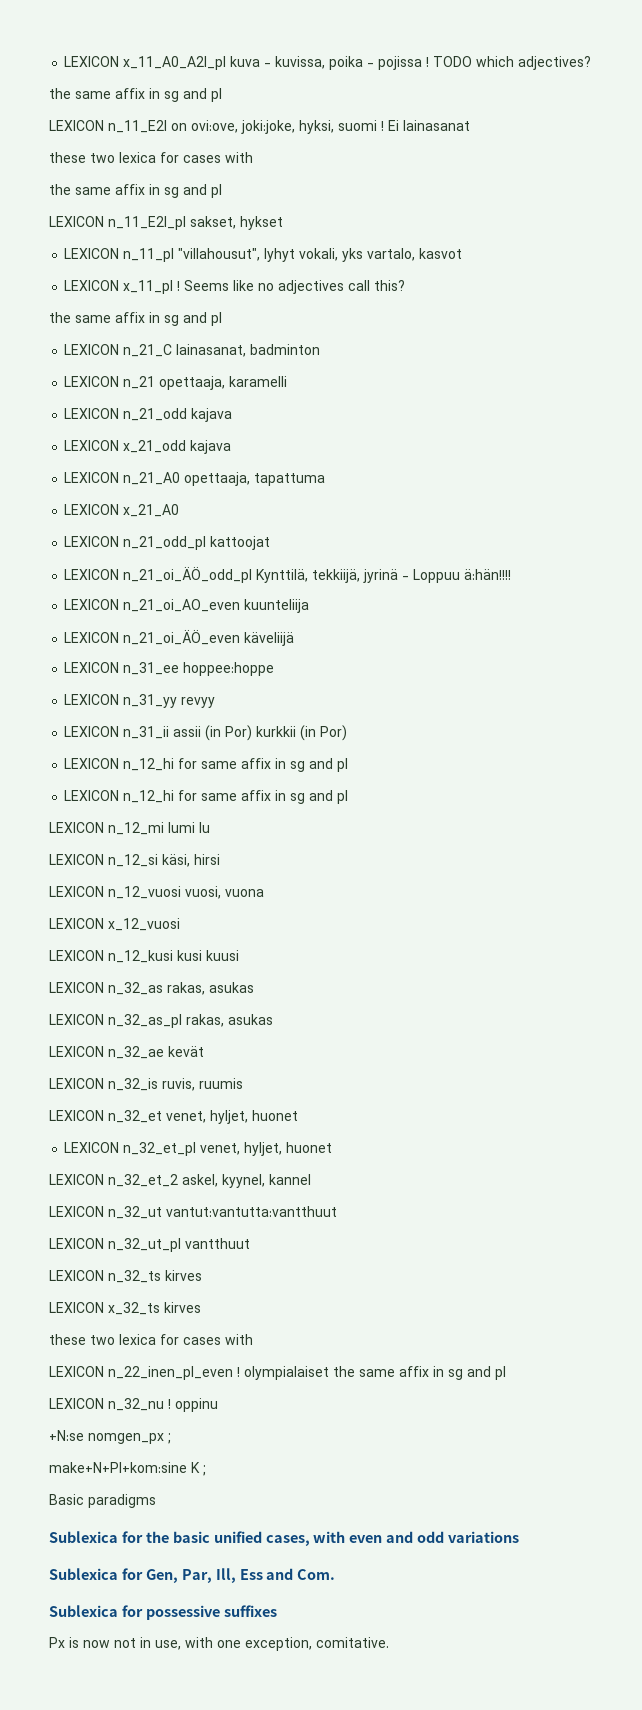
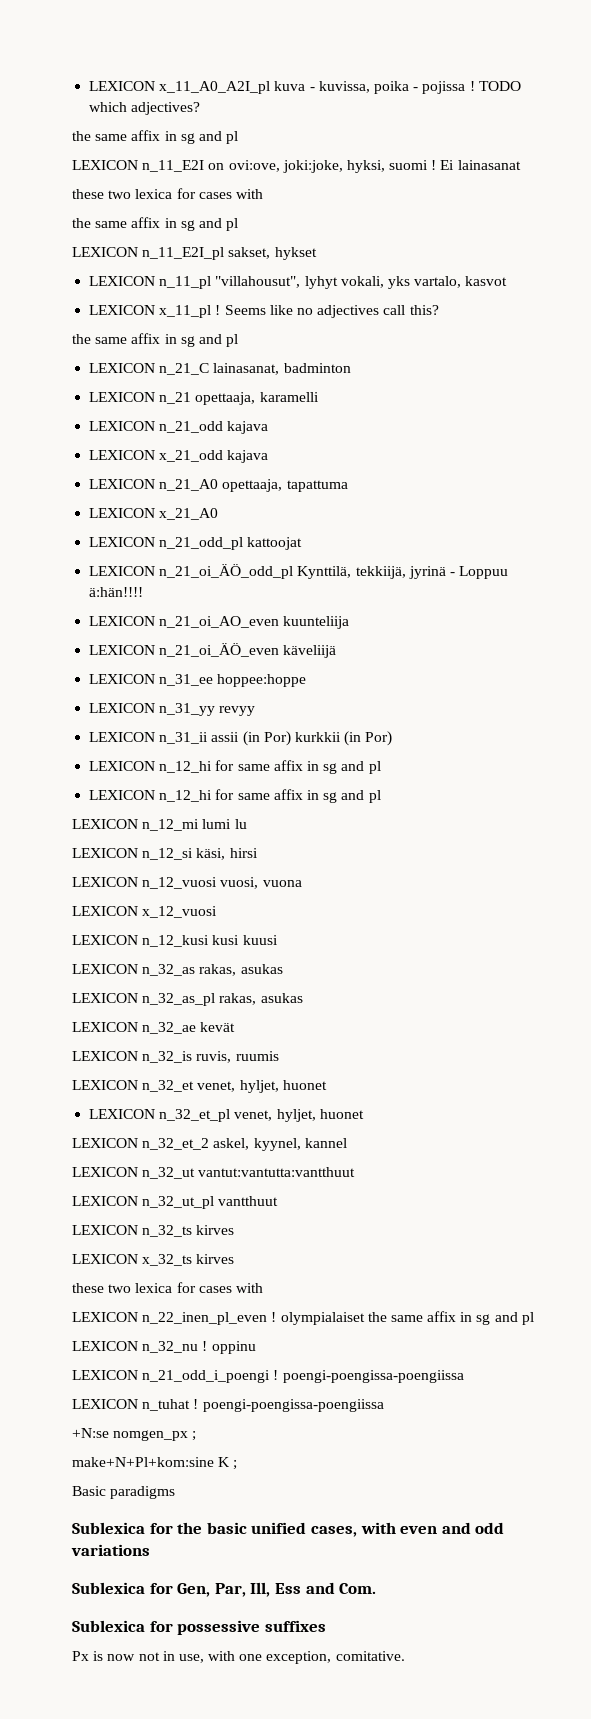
(218, 1405) none -> [72,1370,464,1383] [72,1399,384,1412] // LEXICON n_21_odd_i_poengi ! poengi-poengissa-poengiissa // LEXICON n_tuhat ! poengi-poengissa-poengiissa

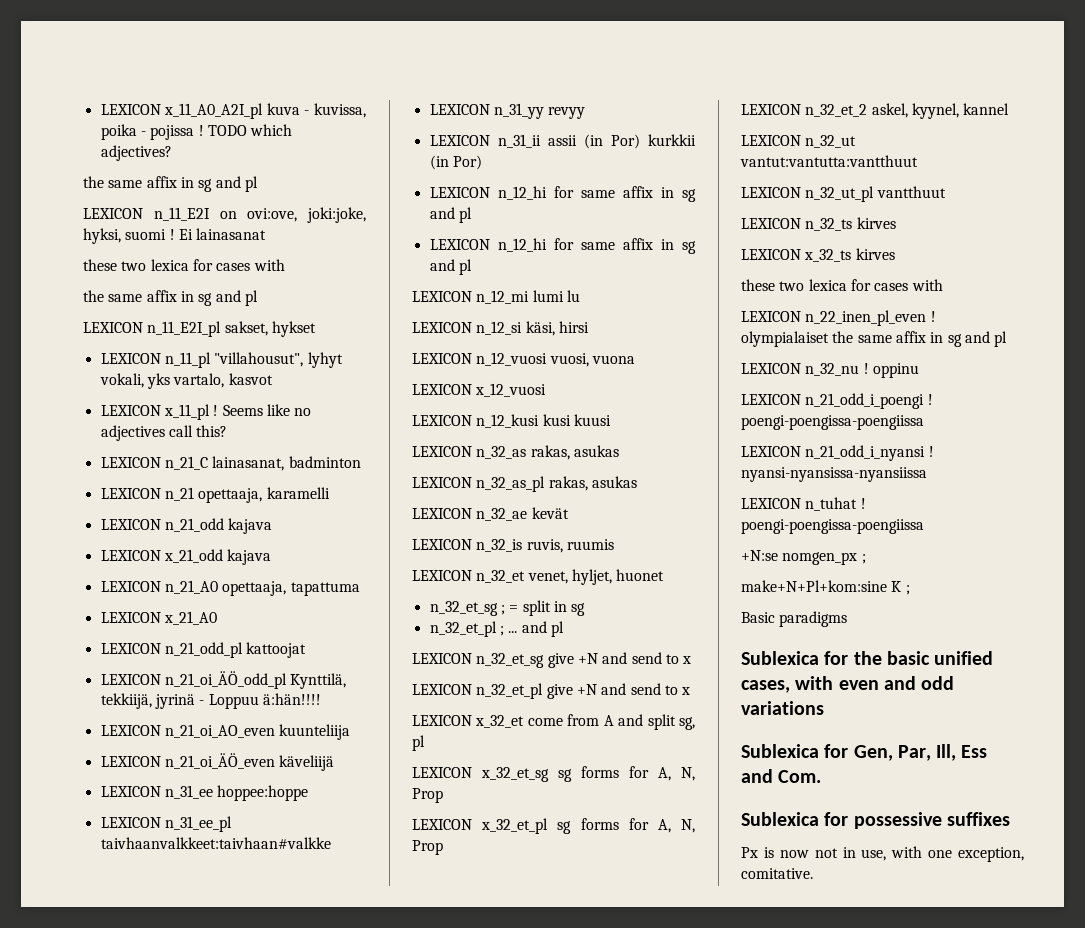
[72,333,239,347] // the same affix in sg and pl -> (228, 431) none
(307, 680) none -> [100,816,232,832] [100,837,331,849] // LEXICON n_31_ee_pl taivhaanvalkkeet:taivhaan#valkke
[89,1109,364,1122] LEXICON n_32_et_pl venet, hyljet, huonet -> [429,600,586,616] [429,621,564,637] [412,652,692,668] [412,683,691,699] [412,714,695,730] [412,735,425,751] [412,766,695,782] [412,788,443,803] [412,818,695,834] [412,840,443,855] n_32_et_sg ; = split in sg // n_32_et_pl ; ... and pl // LEXICON n_32_et_sg give +N and send to x // LEXICON n_32_et_pl give +N and send to x // LEXICON x_32_et come from A and split sg, pl // LEXICON x_32_et_sg sg forms for A, N, Prop // LEXICON x_32_et_pl sg forms for A, N, Prop
(464, 1376) none -> [741,445,934,461] [741,467,927,482] // LEXICON n_21_odd_i_nyansi ! nyansi-nyansissa-nyansiissa

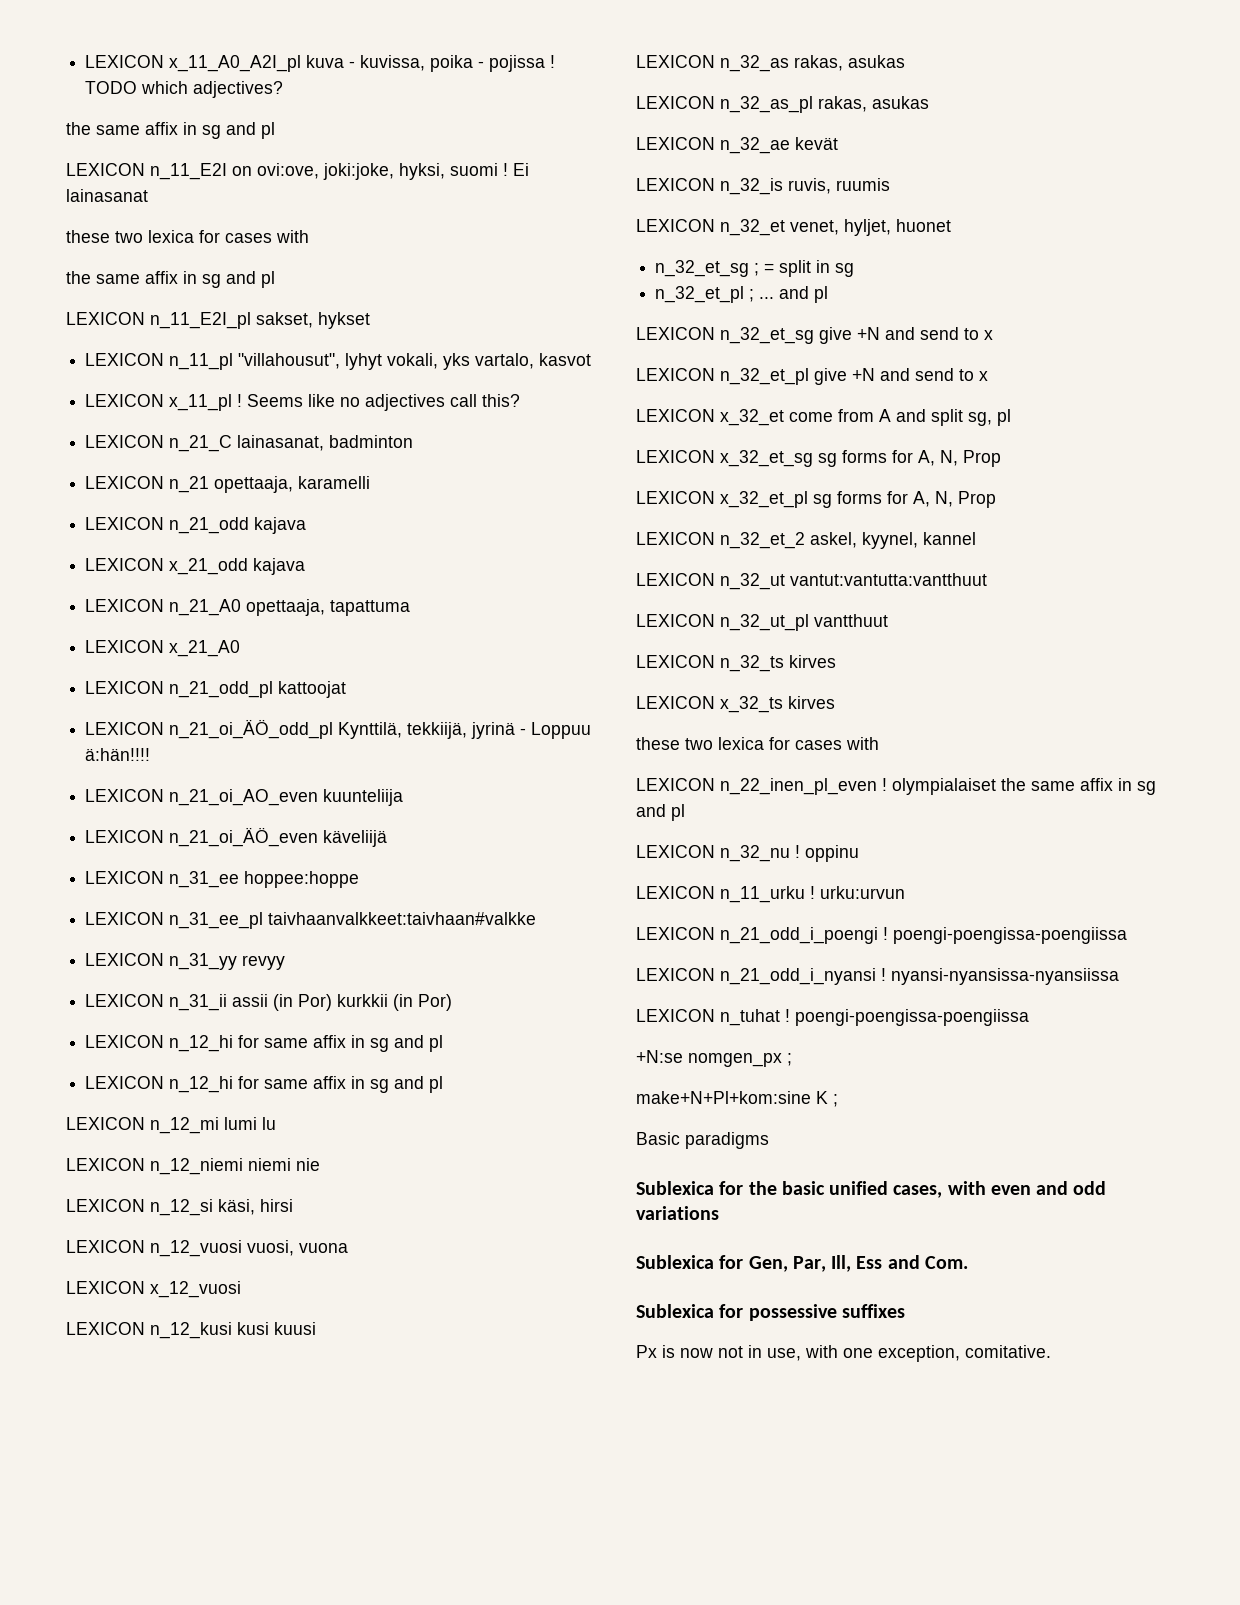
(580, 296) none -> [66,1158,320,1175] // LEXICON n_12_niemi niemi nie
(919, 370) none -> [636,886,905,903] // LEXICON n_11_urku ! urku:urvun

